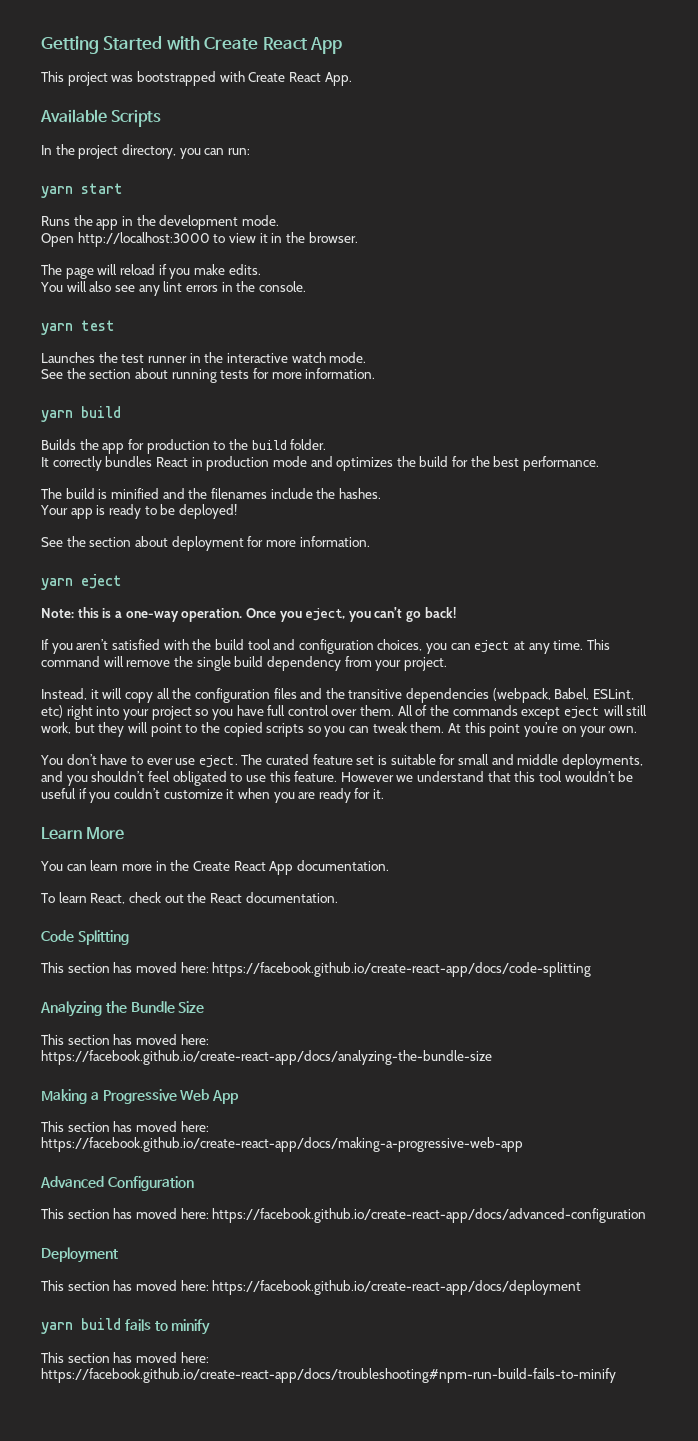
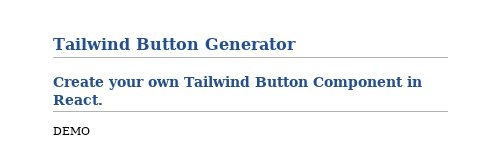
[41,36,343,54] [41,71,352,86] [40,109,162,127] [41,144,250,159] [41,183,123,198] [41,215,279,230] [41,232,358,247] [41,264,261,279] [40,281,306,296] [41,320,115,335] [41,352,367,363] [41,368,376,383] [41,406,121,422] [41,439,327,454] [41,456,600,471] [41,488,381,499] [40,504,237,519] [41,536,370,551] [41,574,122,590] [41,607,456,622] [41,639,610,654] [41,656,447,671] [41,688,635,703] [41,705,648,720] [41,722,637,737] [40,754,643,769] [41,771,634,786] [41,788,385,803] [41,827,125,840] [40,860,389,875] [41,892,338,904] [41,930,129,945] [41,962,592,977] [40,1001,205,1017] [41,1034,209,1045] [41,1050,492,1065] [41,1089,240,1104] [41,1121,209,1132] [41,1137,523,1152] [40,1176,194,1191] [41,1208,647,1223] [41,1247,118,1263] [41,1280,582,1295] [41,1318,211,1335] [41,1352,209,1363] [41,1368,616,1383] Getting Started with Create React App // This project was bootstrapped with Create React App. // Available Scripts // In the project directory, you can run: // yarn start // Runs the app in the development mode. // Open http://localhost:3000 to view it in the browser. // The page will reload if you make edits. // You will also see any lint errors in the console. // yarn test // Launches the test runner in the interactive watch mode. // See the section about running tests for more information. // yarn build // Builds the app for production to the build folder. // It correctly bundles React in production mode and optimizes the build for the best performance. // The build is minified and the filenames include the hashes. // Your app is ready to be deployed! // See the section about deployment for more information. // yarn eject // Note: this is a one-way operation. Once you eject, you can’t go back! // If you aren’t satisfied with the build tool and configuration choices, you can eject at any time. This command will remove the single build dependency from your project. // Instead, it will copy all the configuration files and the transitive dependencies (webpack, Babel, ESLint, etc) right into your project so you have full control over them. All of the commands except eject will still work, but they will point to the copied scripts so you can tweak them. At this point you’re on your own. // You don’t have to ever use eject. The curated feature set is suitable for small and middle deployments, and you shouldn’t feel obligated to use this feature. However we understand that this tool wouldn’t be useful if you couldn’t customize it when you are ready for it. // Learn More // You can learn more in the Create React App documentation. // To learn React, check out the React documentation. // Code Splitting // This section has moved here: https://facebook.github.io/create-react-app/docs/code-splitting // Analyzing the Bundle Size // This section has moved here: https://facebook.github.io/create-react-app/docs/analyzing-the-bundle-size // Making a Progressive Web App // This section has moved here: https://facebook.github.io/create-react-app/docs/making-a-progressive-web-app // Advanced Configuration // This section has moved here: https://facebook.github.io/create-react-app/docs/advanced-configuration // Deployment // This section has moved here: https://facebook.github.io/create-react-app/docs/deployment // yarn build fails to minify // This section has moved here: https://facebook.github.io/create-react-app/docs/troubleshooting#npm-run-build-fails-to-minify -> [53,38,296,50] [53,76,422,90] [53,95,103,105] [53,127,90,135] Tailwind Button Generator // Create your own Tailwind Button Component in React. // DEMO

